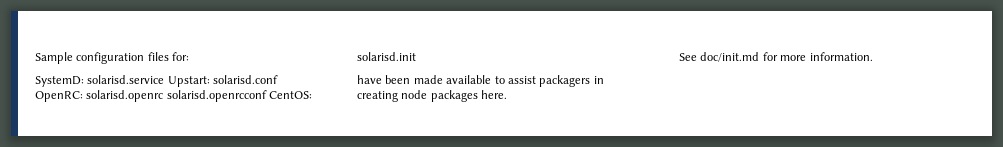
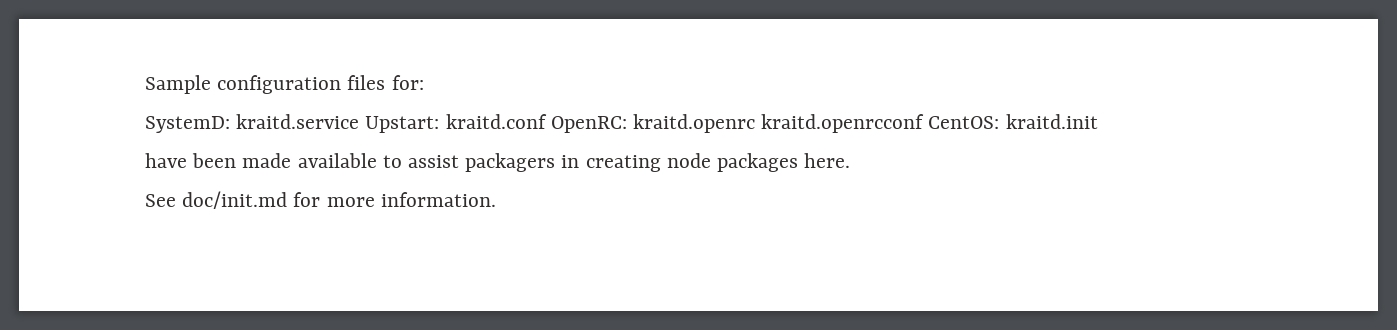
[87,75,279,87] [35,90,313,102] [357,52,416,61] solarisd.service Upstart: solarisd.conf OpenRC: solarisd.openrc solarisd.openrcconf CentOS: solarisd.init -> [236,114,1098,133] kraitd.service Upstart: kraitd.conf OpenRC: kraitd.openrc kraitd.openrcconf CentOS: kraitd.init

